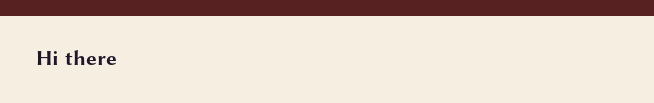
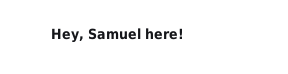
[36,50,117,65] Hi there -> [51,28,184,43] Hey, Samuel here!

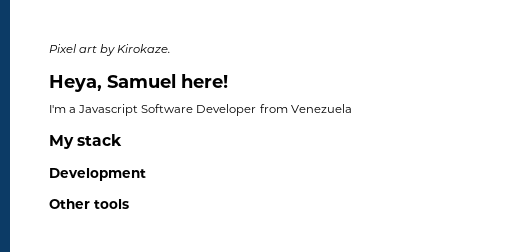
[51,28,184,43] Hey, Samuel here! -> [49,44,171,56] [49,74,228,92] [49,104,352,116] [49,134,123,149] [49,168,146,181] [49,199,129,209] Pixel art by Kirokaze. // Heya, Samuel here! // I'm a Javascript Software Developer from Venezuela // My stack // Development // Other tools

